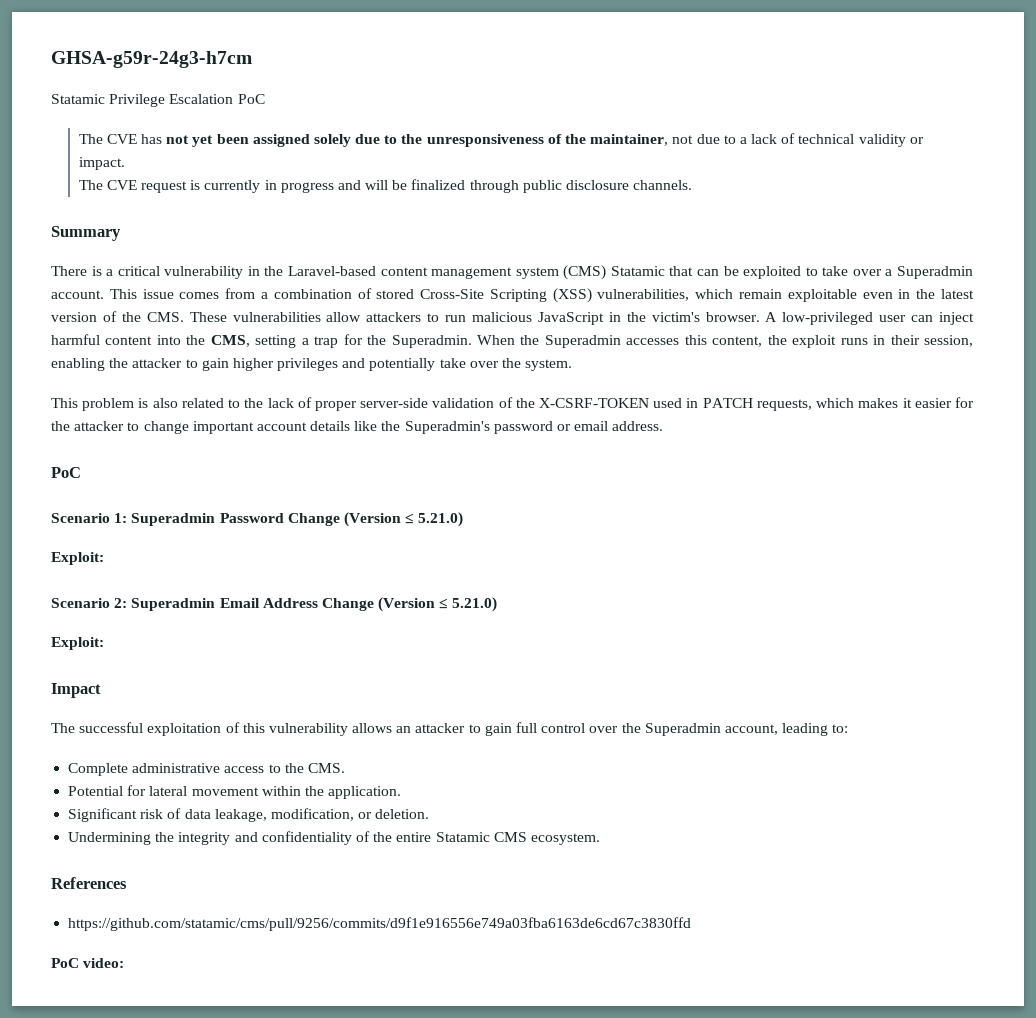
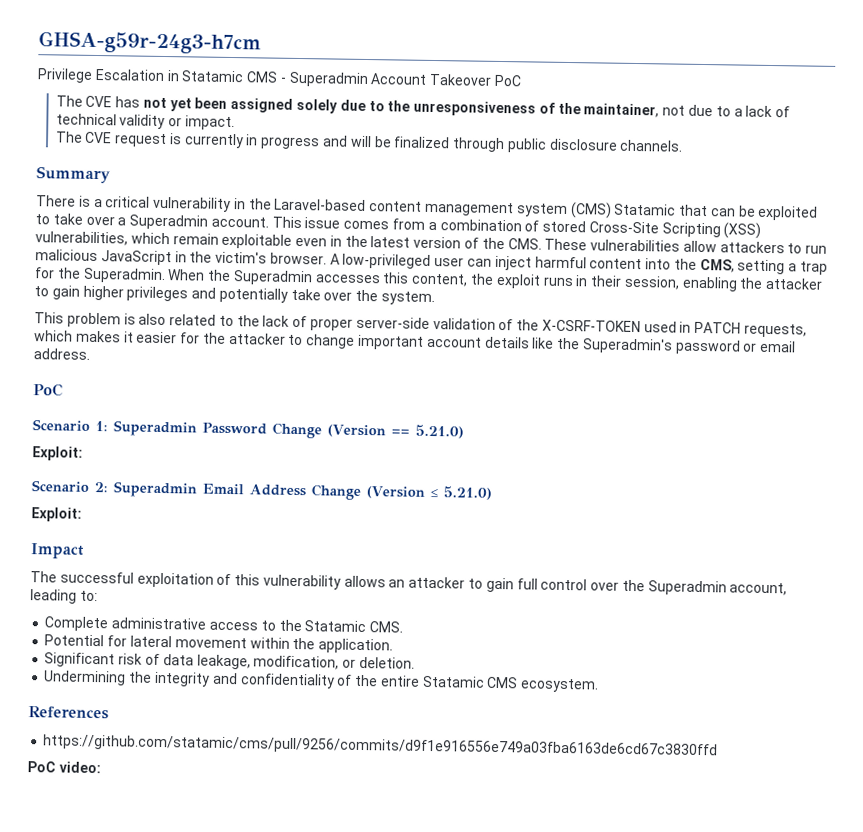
[51,94,105,104] Statamic -> (261, 43) none
(234, 99) none -> [166,70,493,88] in Statamic CMS - Superadmin Account Takeover
[405,513,415,524] ≤ -> [390,429,410,436] ==
(304, 768) none -> [304,620,367,633] Statamic

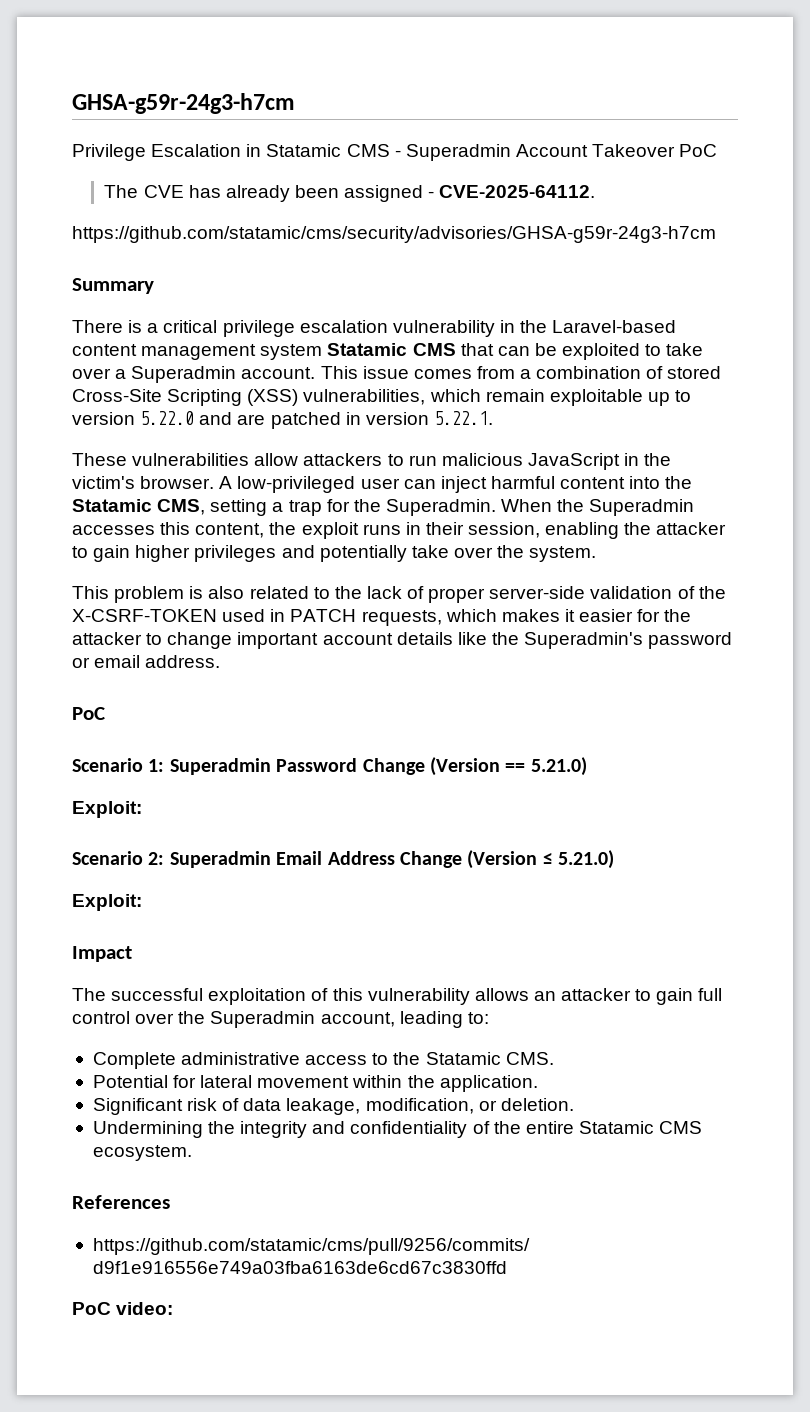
[142,97,791,118] [55,113,235,131] [55,131,684,153] not yet been assigned solely due to the unresponsiveness of the maintainer, not due to a lack of technical validity or impact. // The CVE request is currently in progress and will be finalized through public disclosure channels. -> [225,185,596,202] [72,226,716,243] already been assigned - CVE-2025-64112. // https://github.com/statamic/cms/security/advisories/GHSA-g59r-24g3-h7cm
(151, 202) none -> [222,320,388,337] privilege escalation
[569,202,677,219] (CMS) Statamic -> [327,343,456,356] Statamic CMS
[295,235,542,250] even in the latest version of the CMS. -> [647,390,692,406] [72,411,493,429] up to version 5.22.0 and are patched in version 5.22.1. //
(697, 264) none -> [72,499,152,512] Statamic

